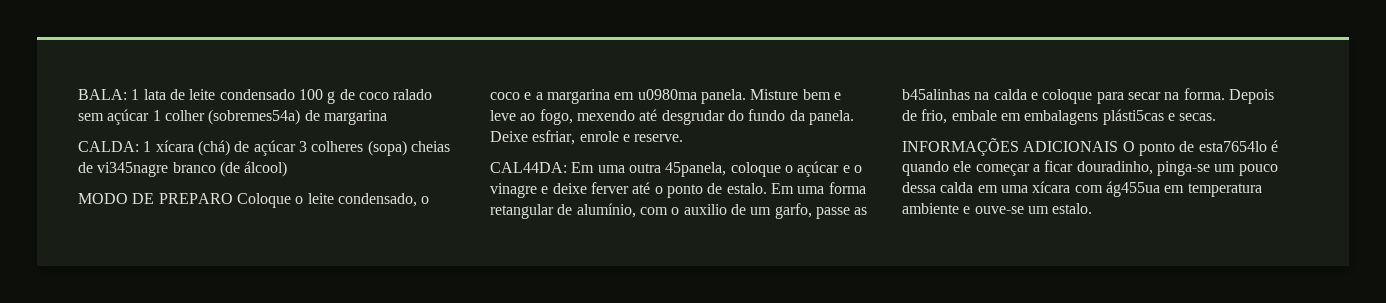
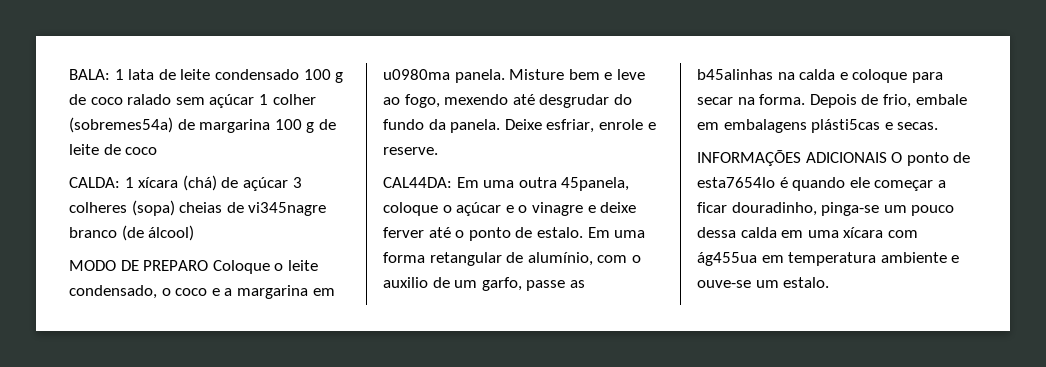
(387, 117) none -> [274,119,336,133] [69,144,158,155] 100 g de leite de coco

